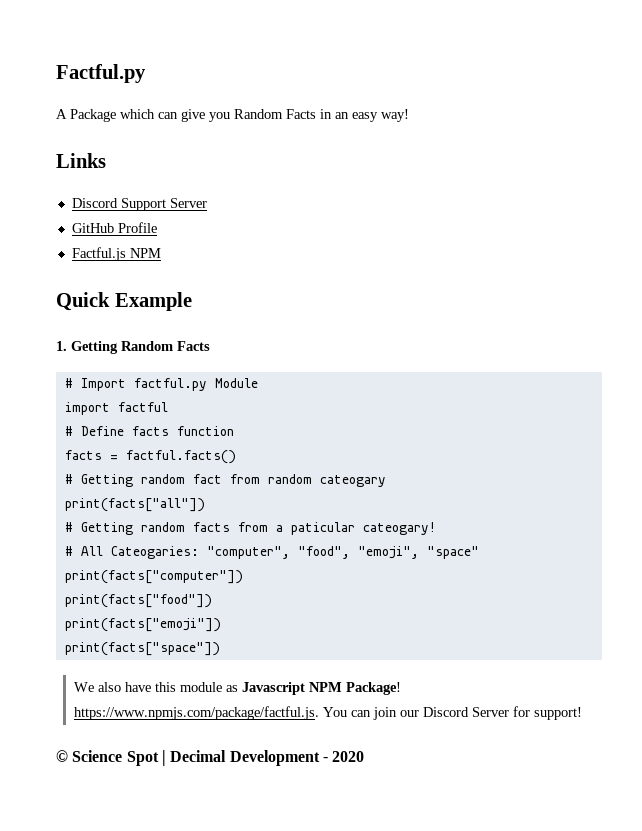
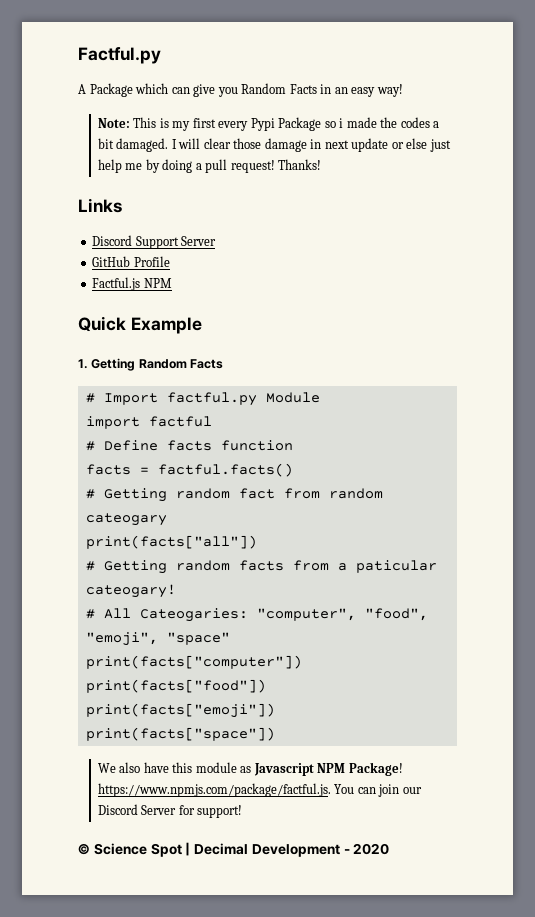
(409, 115) none -> [97,117,440,131] [97,138,451,152] [97,159,322,173] // Note: This is my first every Pypi Package so i made the codes a bit damaged. I will clear those damage in next update or else just help me by doing a pull request! Thanks!

